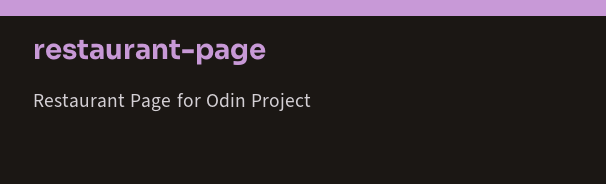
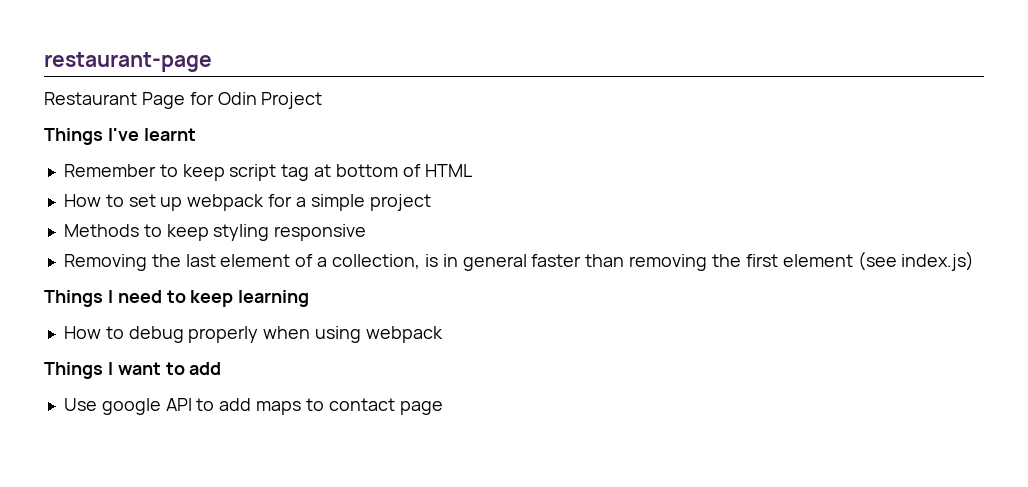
(312, 101) none -> [44,128,196,145] [63,164,472,181] [63,194,431,211] [63,224,367,241] [63,251,975,271] [44,290,310,307] [63,326,443,343] [44,362,222,379] [63,398,443,415] // Things I've learnt // Remember to keep script tag at bottom of HTML // How to set up webpack for a simple project // Methods to keep styling responsive // Removing the last element of a collection, is in general faster than removing the first element (see index.js) // Things I need to keep learning // How to debug properly when using webpack // Things I want to add // Use google API to add maps to contact page

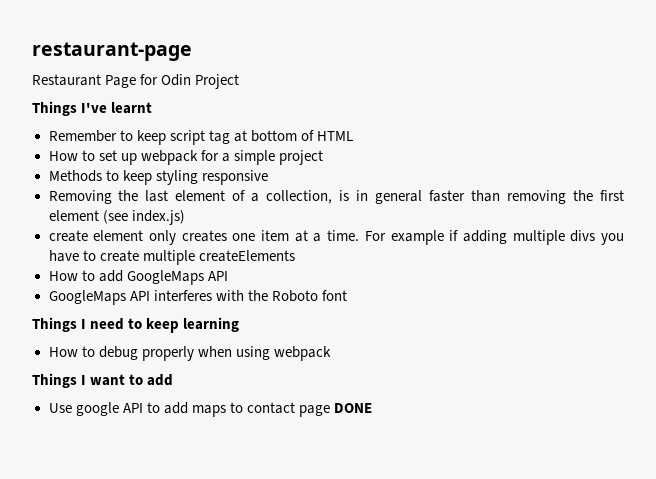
(975, 261) none -> [48,230,624,245] [48,250,295,265] [48,270,228,285] [48,290,347,305] // create element only creates one item at a time. For example if adding multiple divs you have to create multiple createElements // How to add GoogleMaps API // GoogleMaps API interferes with the Roboto font
(443, 408) none -> [333,403,372,413] DONE

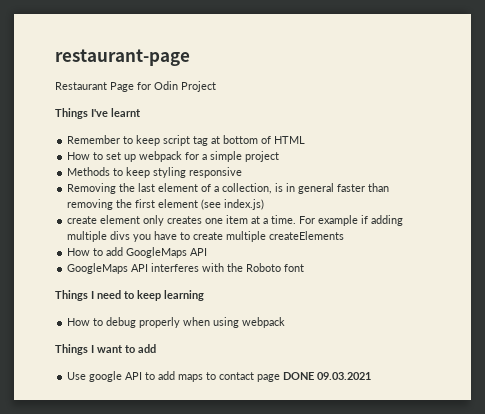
(372, 408) none -> [317,372,372,380] 09.03.2021

